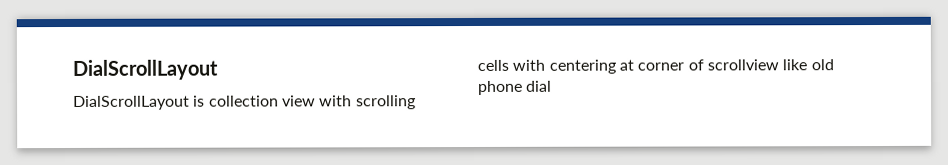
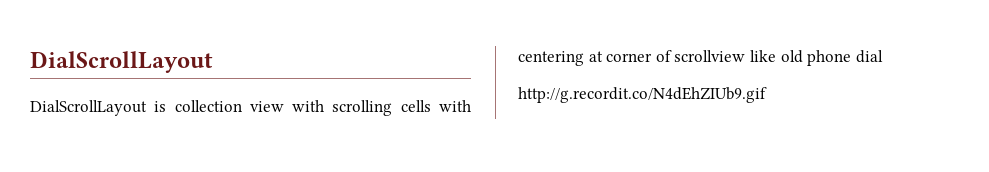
(553, 86) none -> [518,87,767,103] // http://g.recordit.co/N4dEhZIUb9.gif

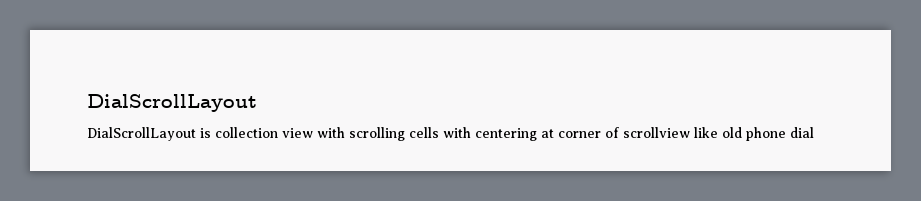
[518,87,767,103] // http://g.recordit.co/N4dEhZIUb9.gif -> (814, 132) none

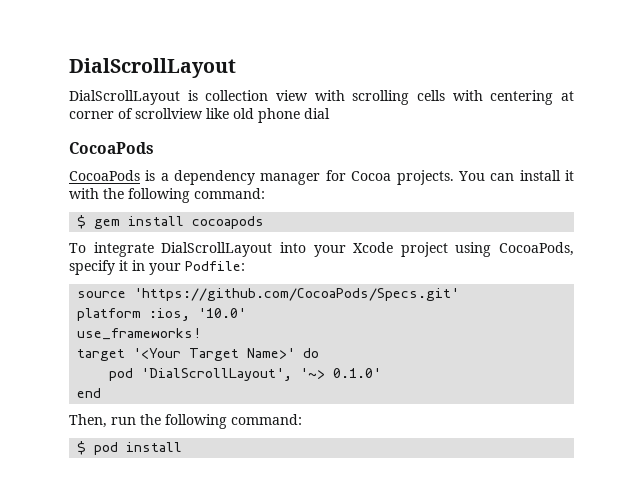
(814, 132) none -> [69,142,154,154] [69,170,574,185] [69,188,265,203] [77,215,265,229] [69,242,574,257] [69,260,245,275] [77,288,460,301] [77,308,247,321] [77,328,202,340] [77,348,320,361] [109,368,382,381] [77,388,102,398] [69,414,302,429] [77,441,183,455] // CocoaPods // CocoaPods is a dependency manager for Cocoa projects. You can install it with the following command: // $ gem install cocoapods // To integrate DialScrollLayout into your Xcode project using CocoaPods, specify it in your Podfile: // source 'https://github.com/CocoaPods/Specs.git' // platform :ios, '10.0' // use_frameworks! // target '<Your Target Name>' do // pod 'DialScrollLayout', '~> 0.1.0' // end // Then, run the following command: // $ pod install

